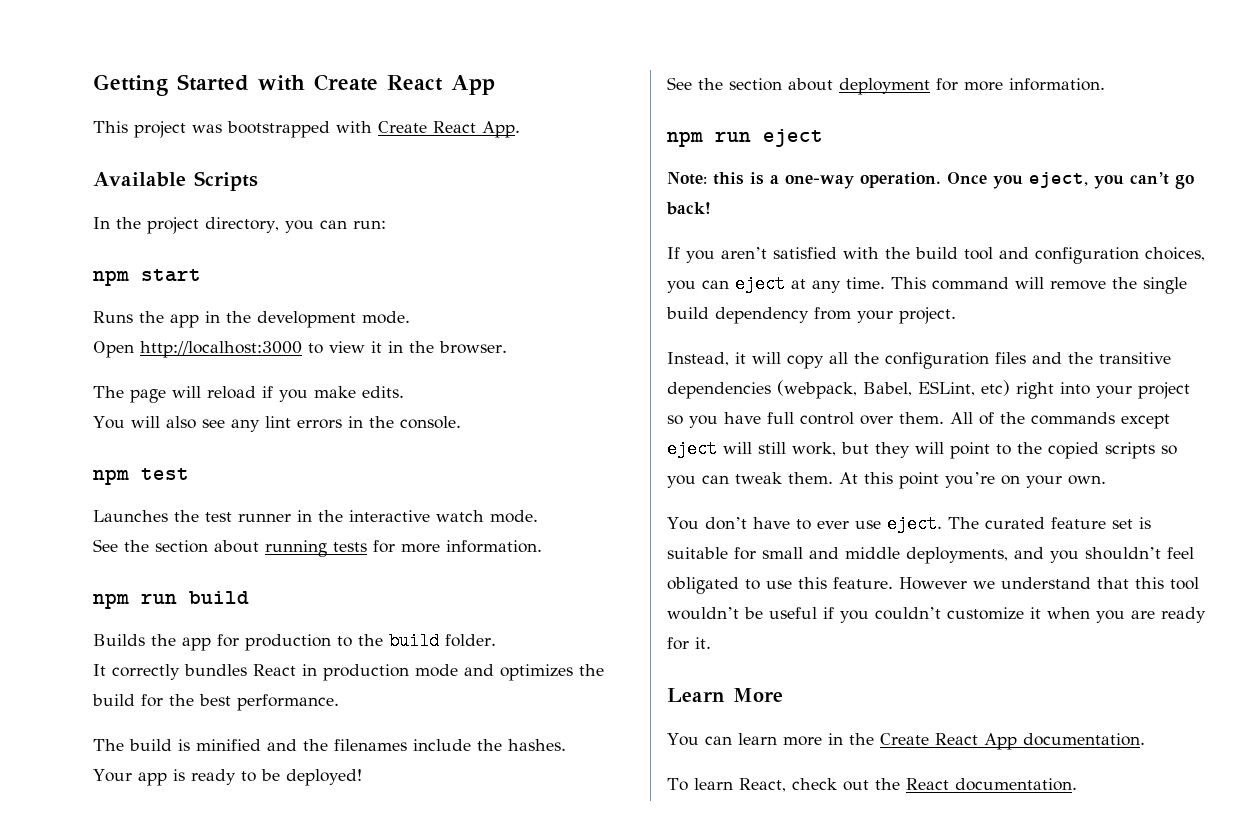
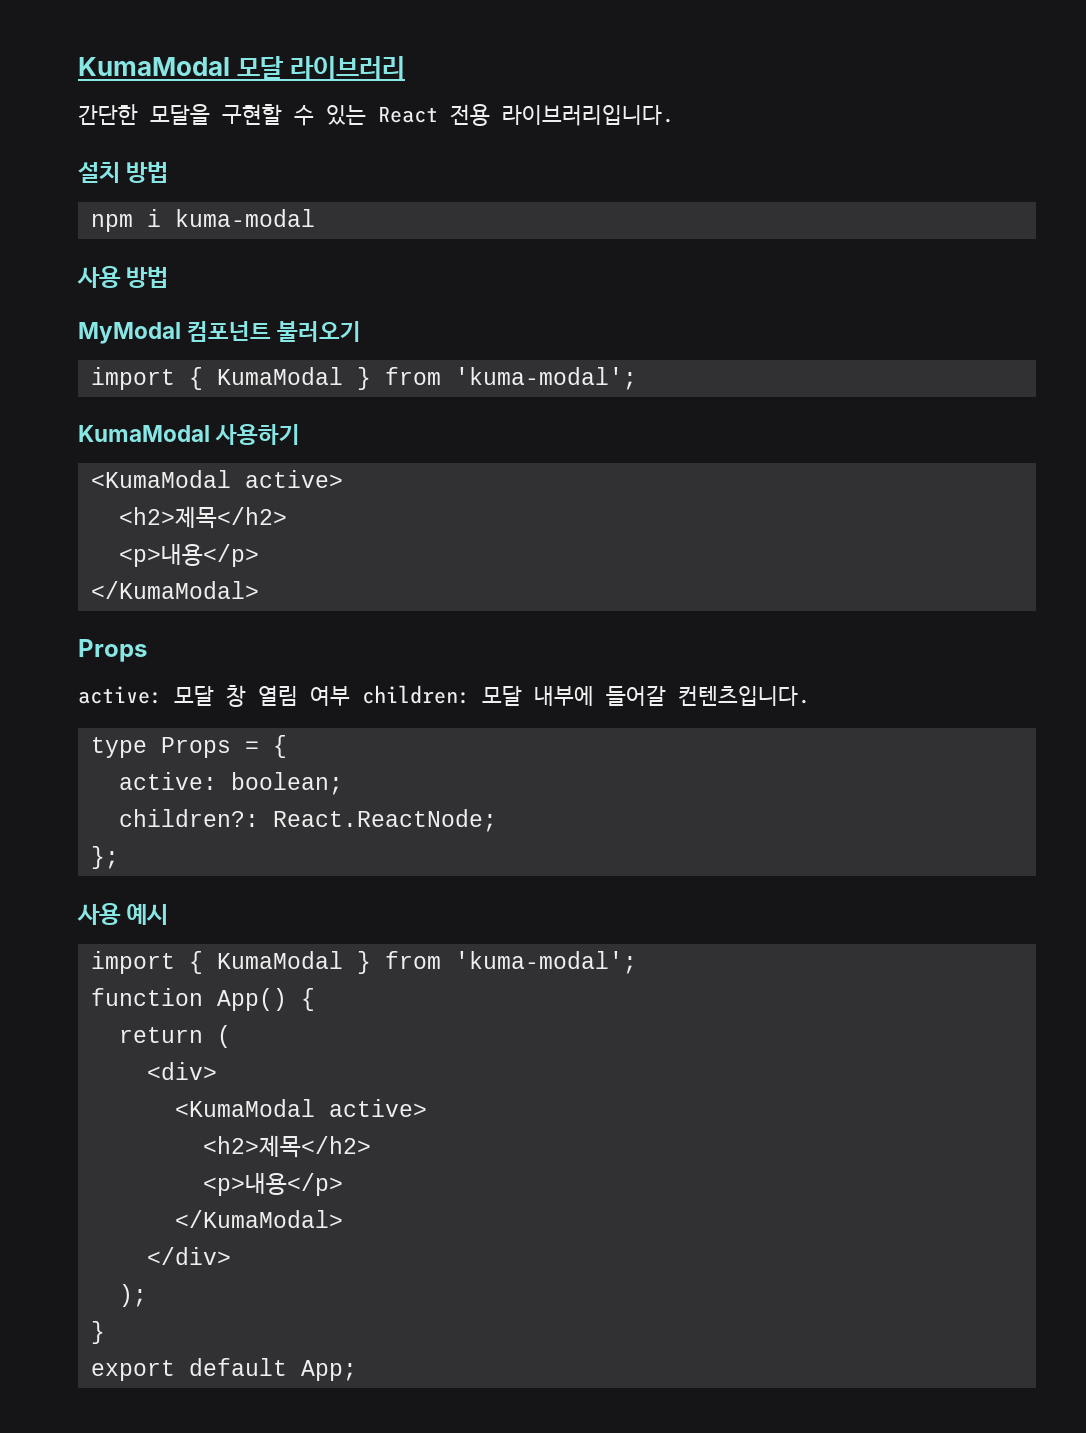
[93,74,495,96] [93,121,520,138] [93,171,258,191] [93,217,386,234] [93,269,201,286] [93,311,410,328] [93,341,507,358] [93,386,404,403] [93,416,461,432] [93,468,189,485] [93,510,538,523] [93,539,542,557] [93,591,249,609] [93,632,496,651] [93,664,604,681] [92,694,339,711] [93,739,566,751] [93,769,362,786] [667,77,1105,95] [667,129,823,147] [667,172,1194,189] [666,202,711,215] [667,247,1205,264] [667,275,1187,294] [666,307,956,324] [667,352,1171,369] [667,380,1190,399] [667,412,1170,429] [667,440,1177,459] [667,472,1106,489] [667,515,1151,533] [667,547,1194,564] [667,577,1199,594] [667,607,1206,623] [667,637,711,650] [667,688,783,702] [667,733,1145,750] [667,778,1077,792] Getting Started with Create React App // This project was bootstrapped with Create React App. // Available Scripts // In the project directory, you can run: // npm start // Runs the app in the development mode. // Open http://localhost:3000 to view it in the browser. // The page will reload if you make edits. // You will also see any lint errors in the console. // npm test // Launches the test runner in the interactive watch mode. // See the section about running tests for more information. // npm run build // Builds the app for production to the build folder. // It correctly bundles React in production mode and optimizes the build for the best performance. // The build is minified and the filenames include the hashes. // Your app is ready to be deployed! // See the section about deployment for more information. // npm run eject // Note: this is a one-way operation. Once you eject, you can’t go back! // If you aren’t satisfied with the build tool and configuration choices, you can eject at any time. This command will remove the single build dependency from your project. // Instead, it will copy all the configuration files and the transitive dependencies (webpack, Babel, ESLint, etc) right into your project so you have full control over them. All of the commands except eject will still work, but they will point to the copied scripts so you can tweak them. At this point you’re on your own. // You don’t have to ever use eject. The curated feature set is suitable for small and middle deployments, and you shouldn’t feel obligated to use this feature. However we understand that this tool wouldn’t be useful if you couldn’t customize it when you are ready for it. // Learn More // You can learn more in the Create React App documentation. // To learn React, check out the React documentation. -> [78,56,406,80] [78,104,674,126] [78,161,169,183] [90,209,315,232] [77,266,169,288] [78,321,362,344] [90,367,637,390] [78,424,301,445] [90,470,343,488] [118,506,287,529] [118,544,259,567] [90,581,259,599] [78,639,147,662] [78,685,810,707] [90,735,287,758] [118,772,343,795] [118,809,497,832] [90,846,119,869] [77,903,169,925] [90,951,637,974] [90,988,315,1011] [118,1025,231,1048] [146,1062,217,1080] [174,1099,427,1117] [202,1135,371,1158] [202,1173,343,1196] [174,1210,343,1228] [146,1247,231,1265] [118,1284,147,1307] [90,1321,105,1344] [90,1358,357,1381] KumaModal 모달 라이브러리 // 간단한 모달을 구현할 수 있는 React 전용 라이브러리입니다. // 설치 방법 // npm i kuma-modal // 사용 방법 // MyModal 컴포넌트 불러오기 // import { KumaModal } from 'kuma-modal'; // KumaModal 사용하기 // <KumaModal active> // <h2>제목</h2> // <p>내용</p> // </KumaModal> // Props // active: 모달 창 열림 여부 children: 모달 내부에 들어갈 컨텐츠입니다. // type Props = { // active: boolean; // children?: React.ReactNode; // }; // 사용 예시 // import { KumaModal } from 'kuma-modal'; // function App() { // return ( // <div> // <KumaModal active> // <h2>제목</h2> // <p>내용</p> // </KumaModal> // </div> // ); // } // export default App;

